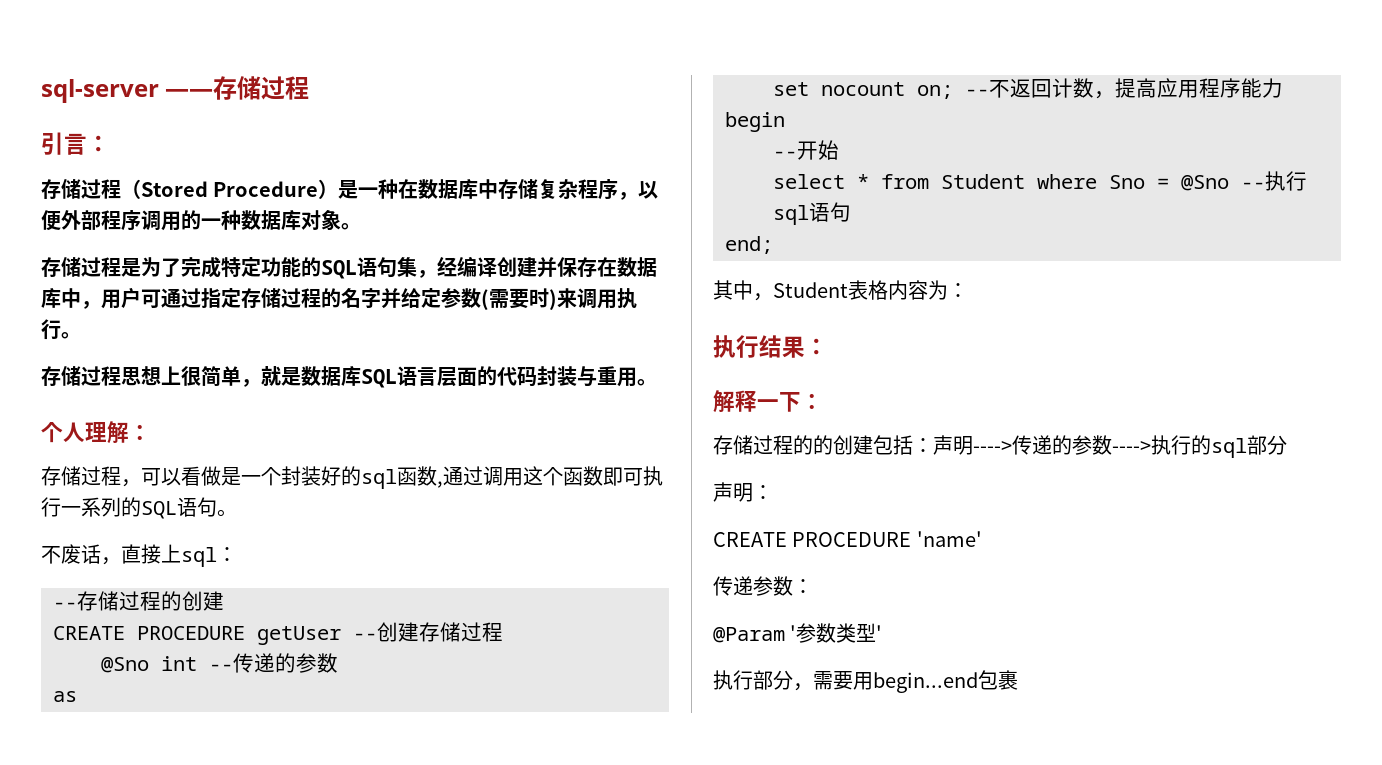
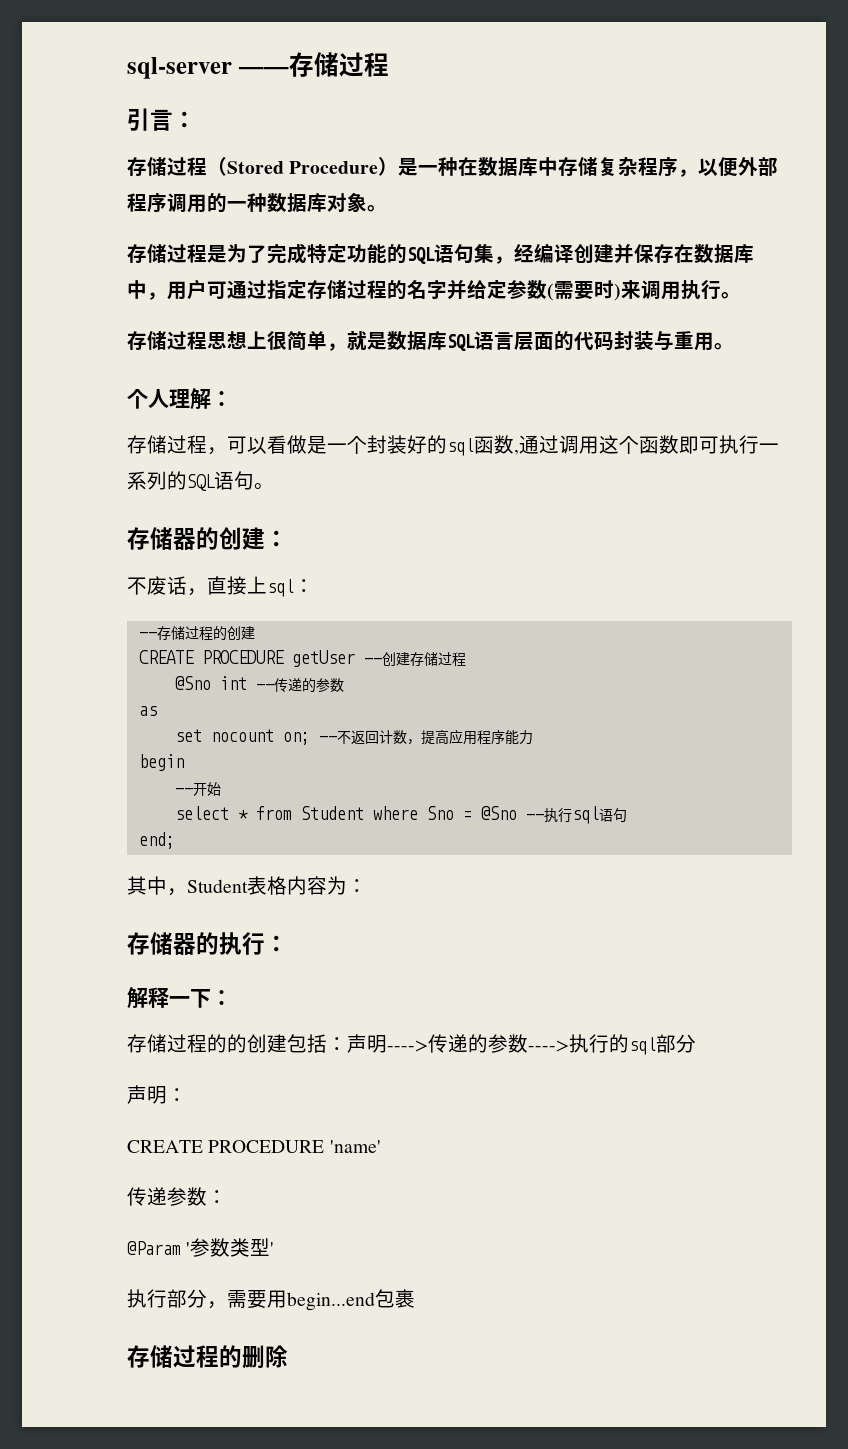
(237, 513) none -> [127,527,288,550] // 存储器的创建：
[713,335,805,358] 执行结果 -> [127,932,265,955] 存储器的执行
(1018, 680) none -> [127,1345,288,1369] // 存储过程的删除

